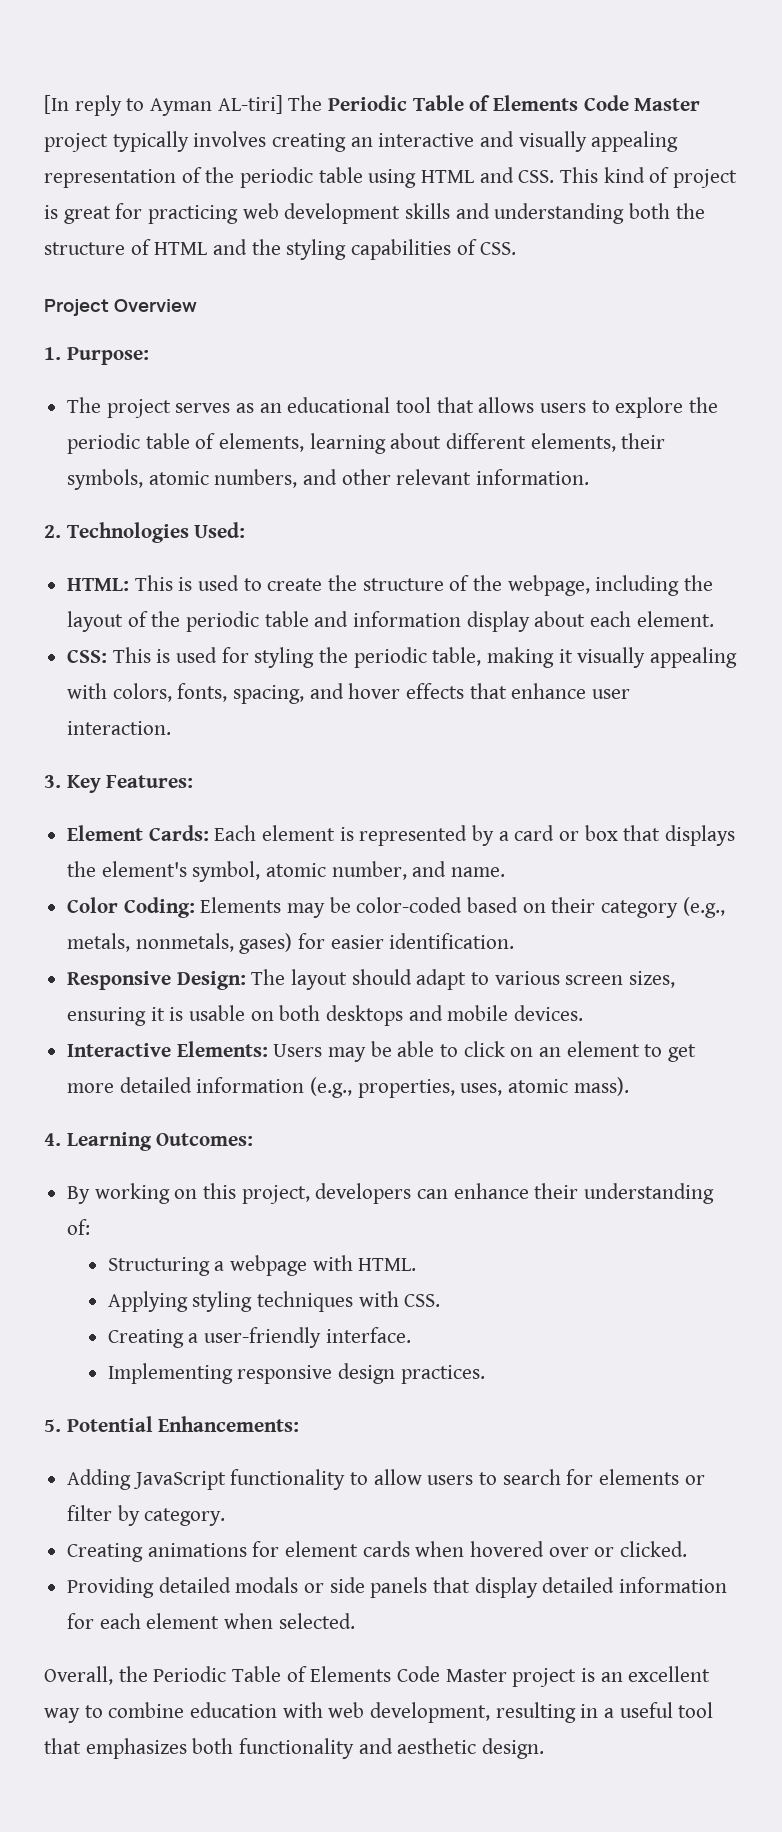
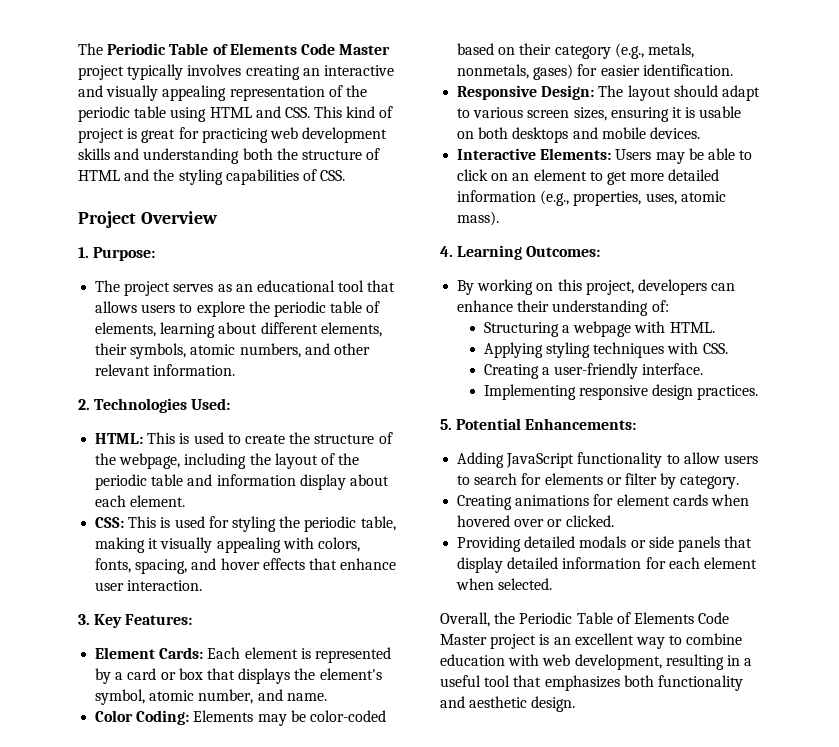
[44,95,283,116] [In reply to Ayman AL-tiri] -> (78, 49) none

